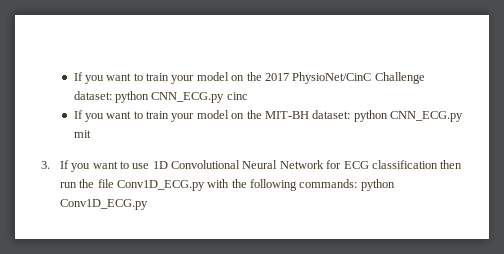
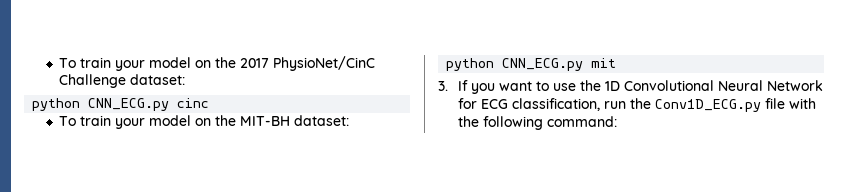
[73,72,143,84] If you want to -> [59,58,77,68] To
(112, 95) none -> (186, 79) //
[73,110,143,122] If you want to -> [59,116,77,126] To
(351, 114) none -> (350, 120) //
(150, 166) none -> [579,80,601,91] the
[371,160,463,169] [59,179,395,191] [59,199,148,210] classification then run the file Conv1D_ECG.py with the following commands: python Conv1D_ECG.py -> [511,98,816,112] [457,116,617,130] classification, run the Conv1D_ECG.py file with the following command:

